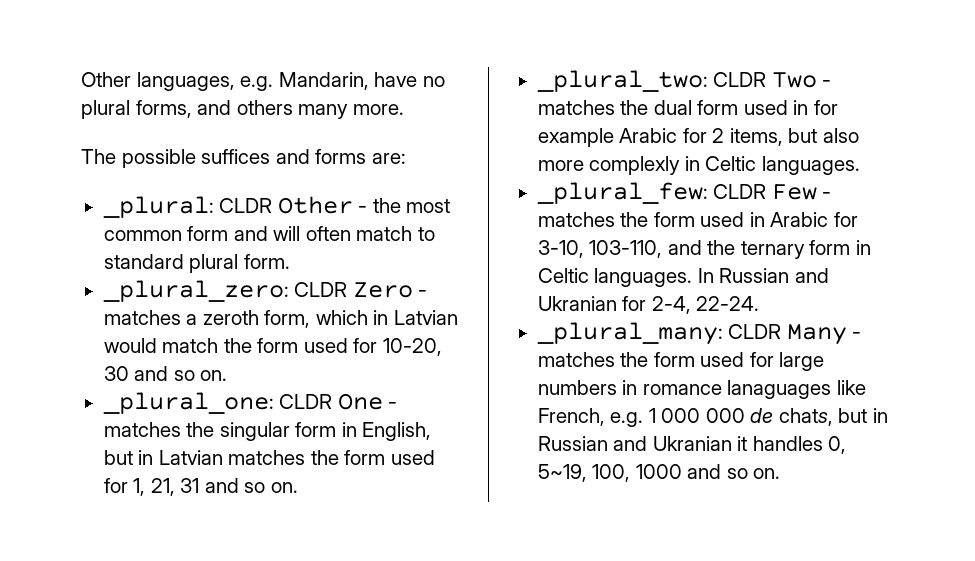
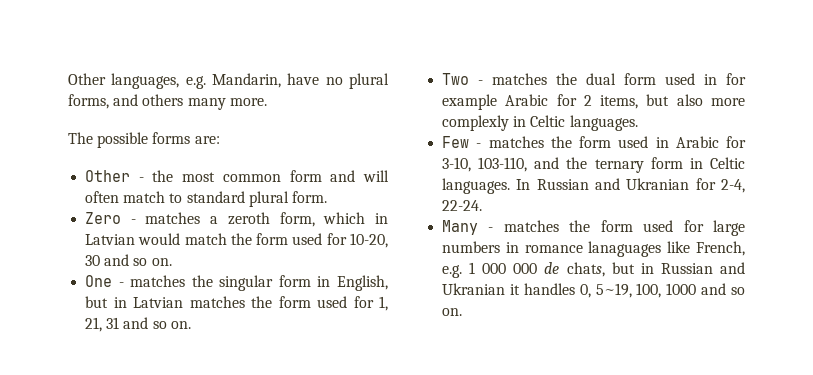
[201,149,310,164] suffices and -> (149, 140) none
[102,196,273,218] _plural: CLDR -> (220, 140) none
[102,280,348,302] _plural_zero: CLDR -> (327, 197) none
[102,392,333,414] _plural_one: CLDR -> (172, 262) none
[536,70,767,92] _plural_two: CLDR -> (191, 325) none
[536,182,767,204] _plural_few: CLDR -> (638, 123) none
[536,322,782,345] _plural_many: CLDR -> (483, 205) none

